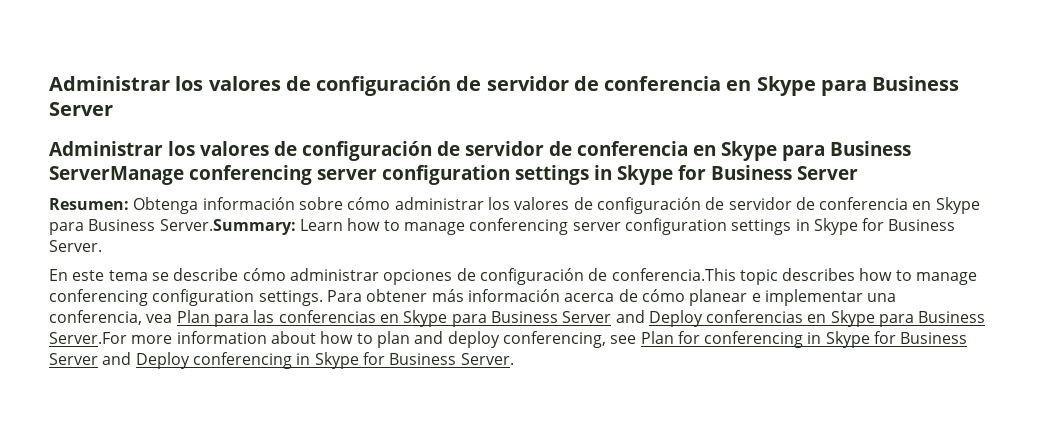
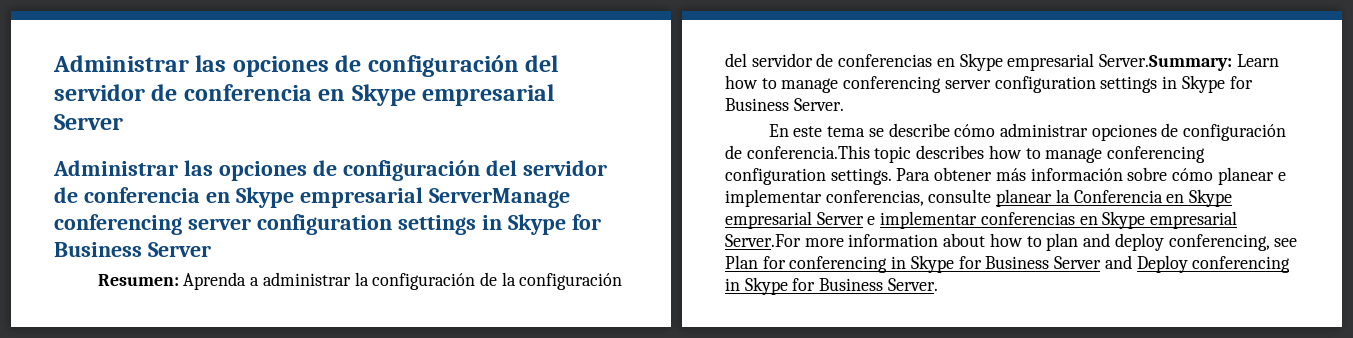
[49,76,960,96] Administrar los valores de configuración de servidor de conferencia en Skype para Business -> [53,55,559,77] [54,84,555,106] Administrar las opciones de configuración del servidor de conferencia en Skype empresarial
[168,141,911,161] los valores de configuración de servidor de conferencia en Skype para Business -> [183,160,607,181] [54,187,423,208] las opciones de configuración del servidor de conferencia en Skype empresarial
[133,197,980,214] [49,219,156,235] Obtenga información sobre cómo administrar los valores de configuración de servidor de conferencia en Skype para Business -> [183,272,623,290] [725,53,1095,71] Aprenda a administrar la configuración de la configuración del servidor de conferencias en Skype empresarial
[564,289,638,302] acerca de -> [1127,167,1168,181] sobre
[867,293,897,302] [49,310,986,327] una conferencia, vea Plan para las conferencias en Skype para Business Server and Deploy conferencias en Skype para Business -> [825,189,1233,207] [725,211,1238,229] conferencias, consulte planear la Conferencia en Skype empresarial Server e implementar conferencias en Skype empresarial

